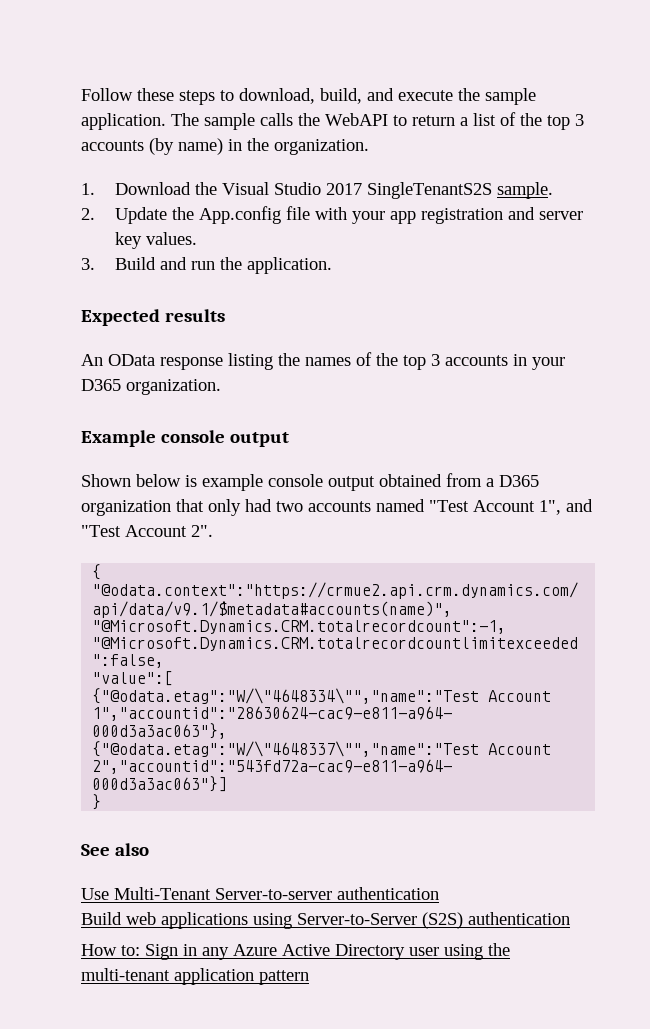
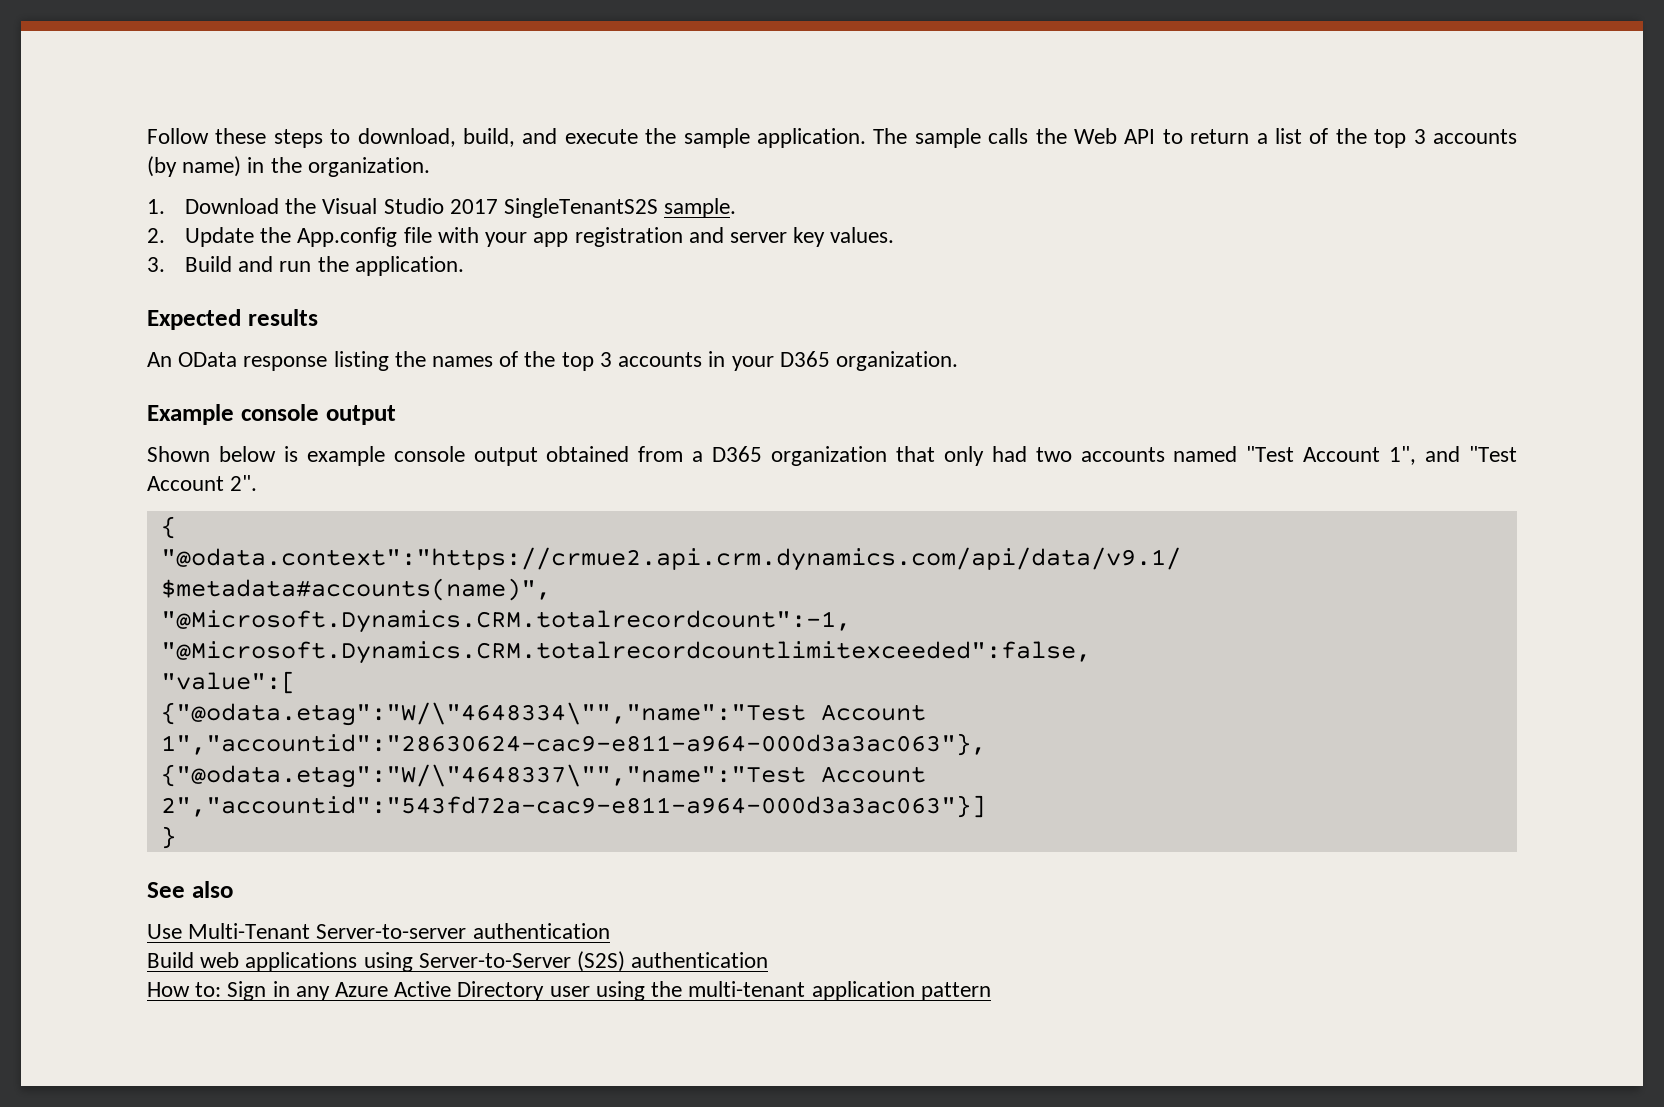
[325,113,388,126] WebAPI -> [1073,128,1156,144] Web API

